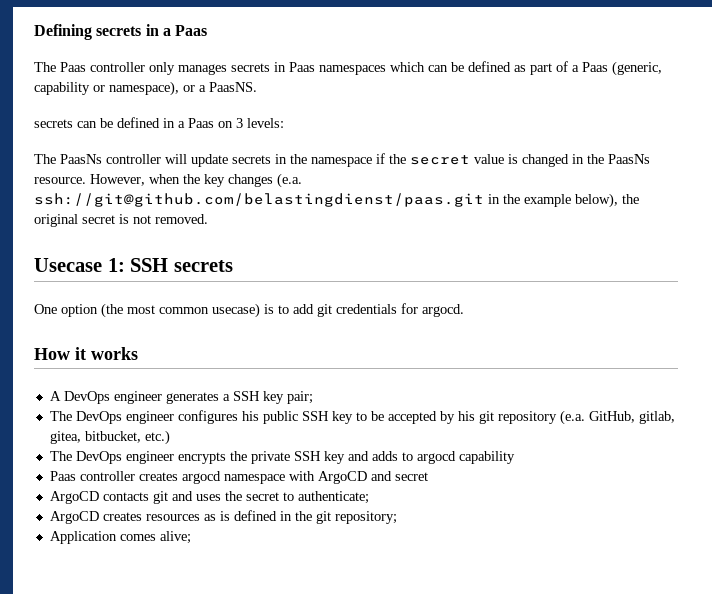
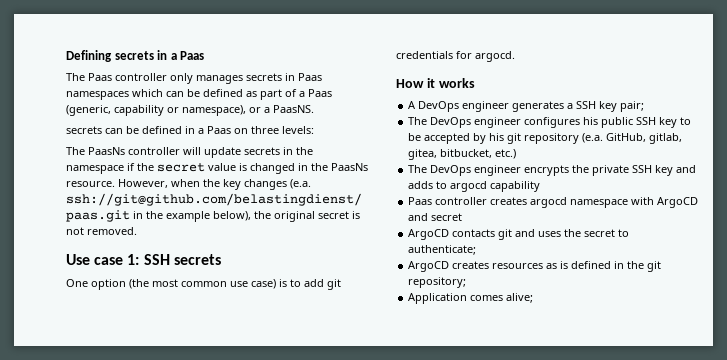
[236,118,243,128] 3 -> [251,126,279,134] three
[34,258,102,272] Usecase -> [66,254,124,265] Use case
[212,303,260,318] usecase) -> [230,279,276,289] use case)

